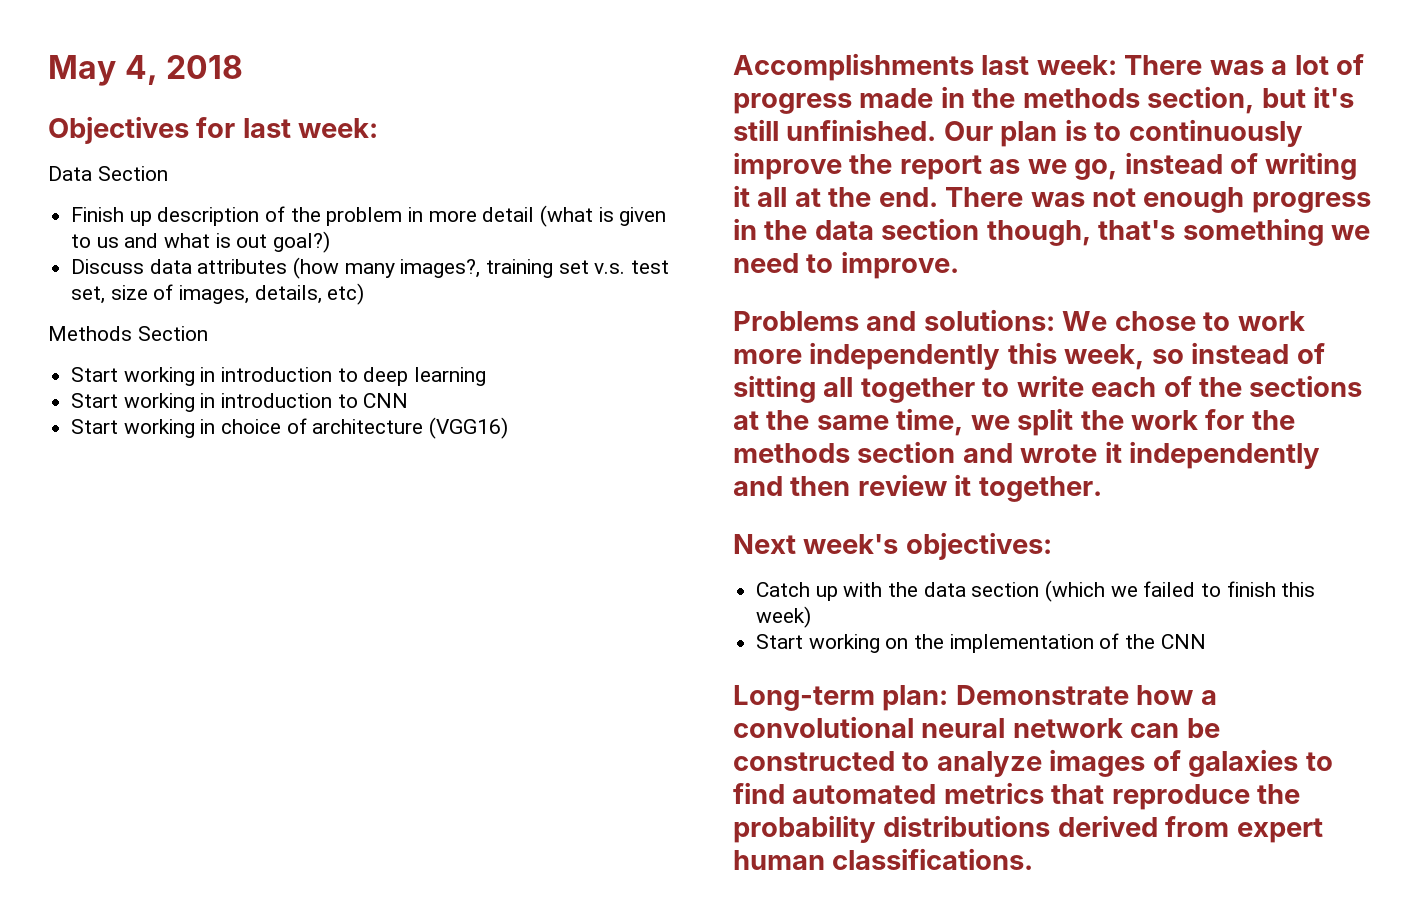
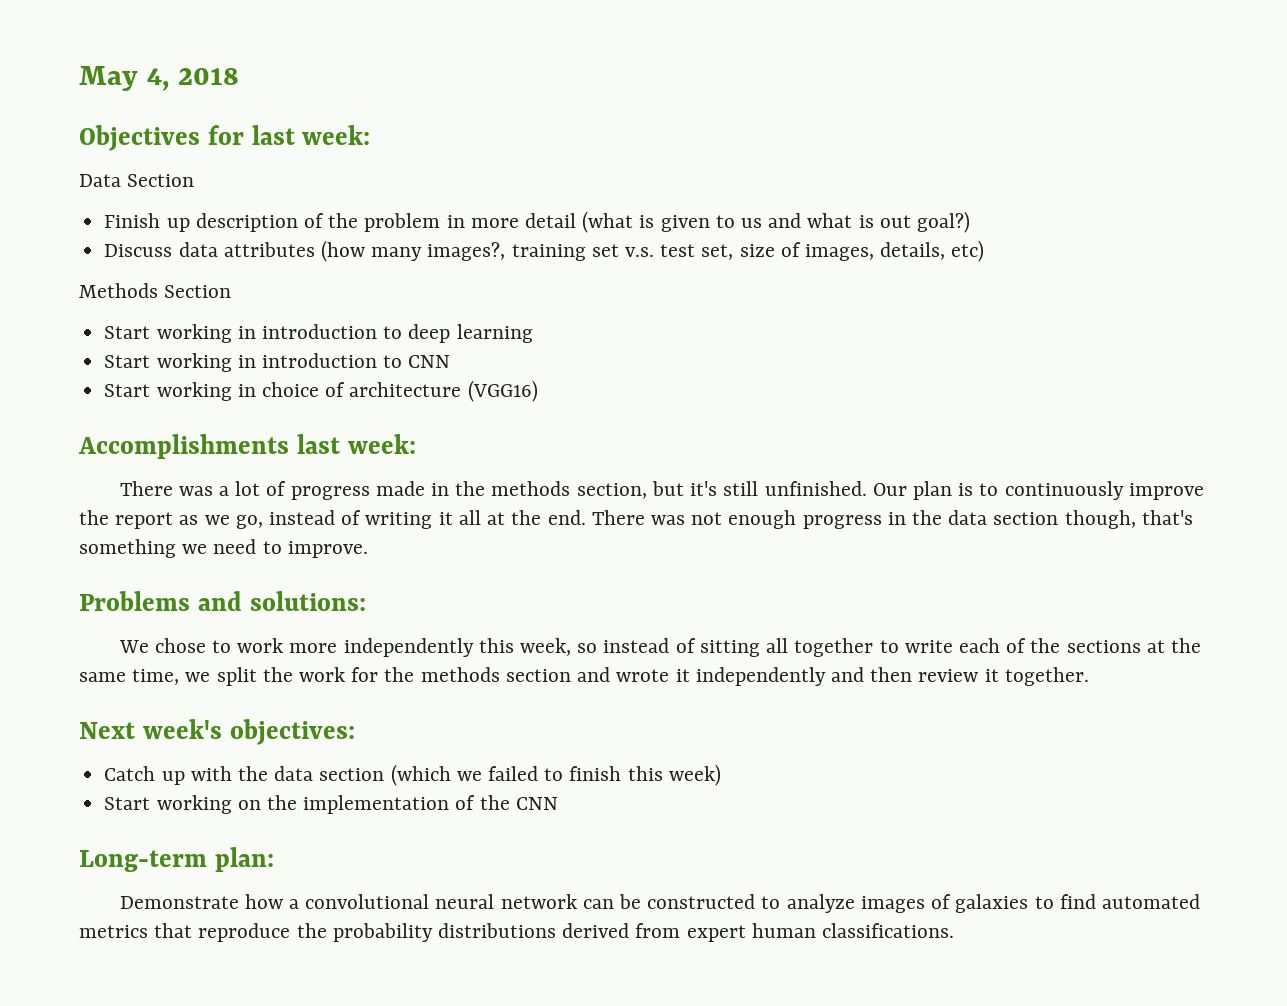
(1117, 65) none -> (416, 444) //
(1055, 320) none -> (366, 601) //
(949, 698) none -> (274, 859) //

